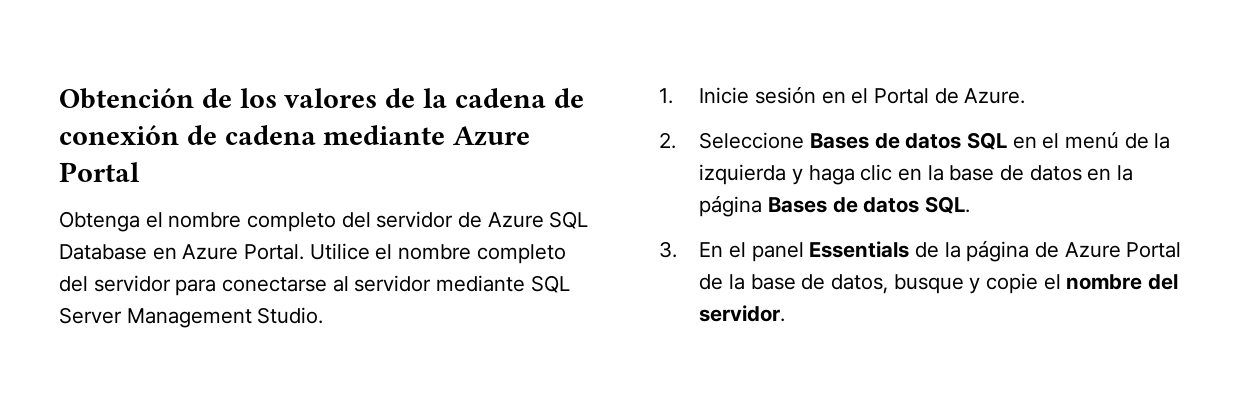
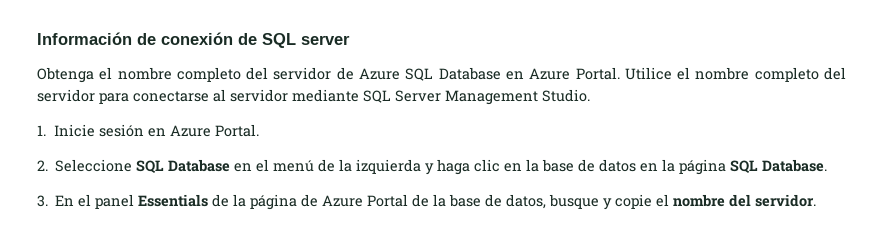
[59,88,584,109] [59,125,531,146] [59,162,140,182] Obtención de los valores de la cadena de conexión de cadena mediante Azure Portal -> [37,32,350,48] Información de conexión de SQL server
[851,88,1026,104] [659,132,1007,150] el Portal de Azure. // 2. Seleccione Bases de datos SQL -> [169,124,259,137] [37,159,231,173] Azure Portal. // 2. Seleccione SQL Database
[767,196,970,214] Bases de datos SQL. -> [730,159,828,173] SQL Database.

